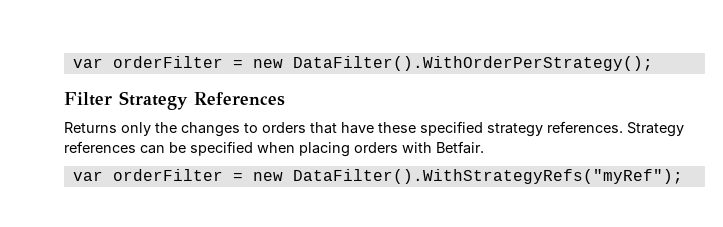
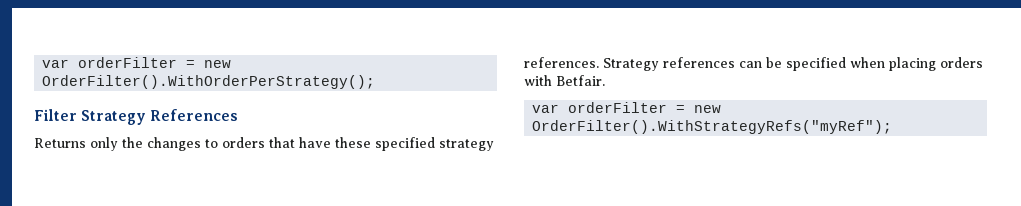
[72,56,653,71] var orderFilter = new DataFilter().WithOrderPerStrategy(); -> [42,57,232,68] [42,75,376,89] var orderFilter = new OrderFilter().WithOrderPerStrategy();
[292,169,683,184] DataFilter().WithStrategyRefs("myRef"); -> [532,120,893,134] OrderFilter().WithStrategyRefs("myRef");

